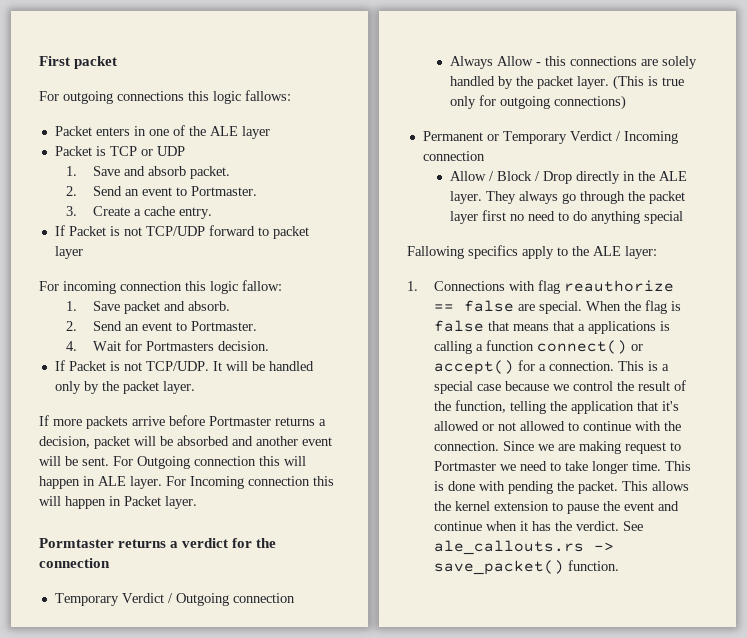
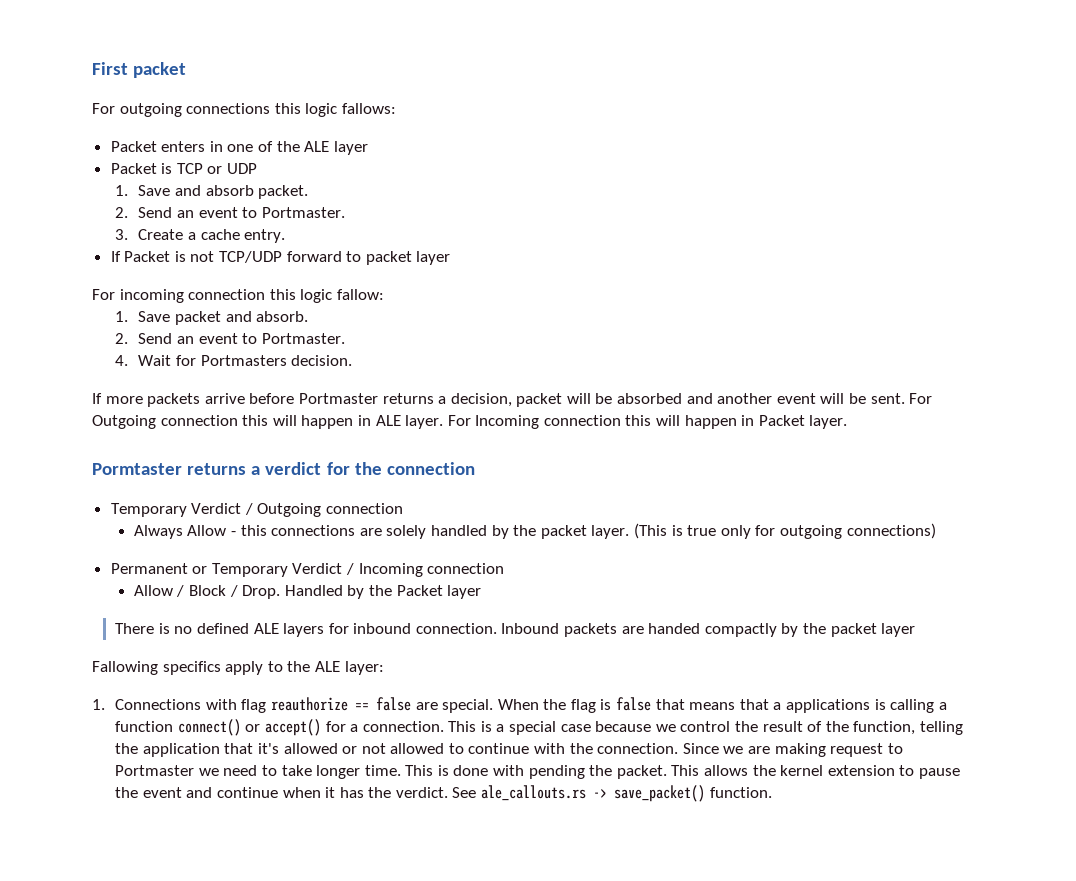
[54,360,314,371] [54,381,195,394] // If Packet is not TCP/UDP. It will be handled only by the packet layer. -> (353, 360) none
[543,171,688,184] [450,191,686,204] [450,210,684,224] Drop directly in the ALE layer. They always go through the packet layer first no need to do anything special -> [242,585,482,599] [115,623,916,637] Drop. Handled by the Packet layer // There is no defined ALE layers for inbound connection. Inbound packets are handed compactly by the packet layer

